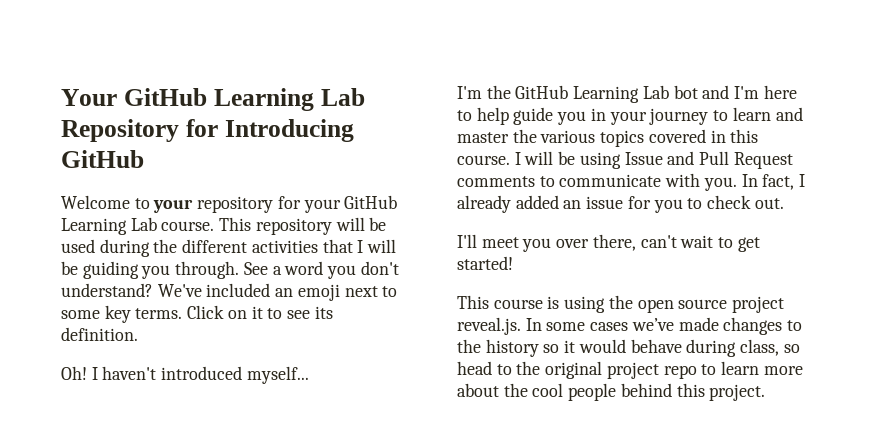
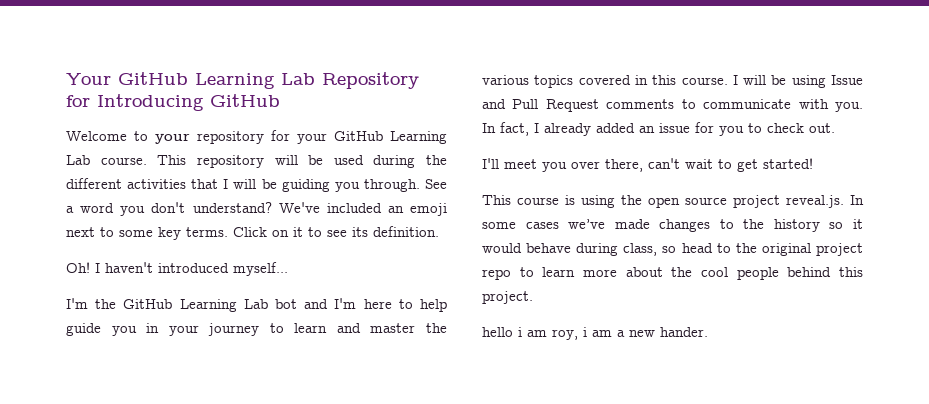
(766, 392) none -> [482,327,708,340] // hello i am roy, i am a new hander.

